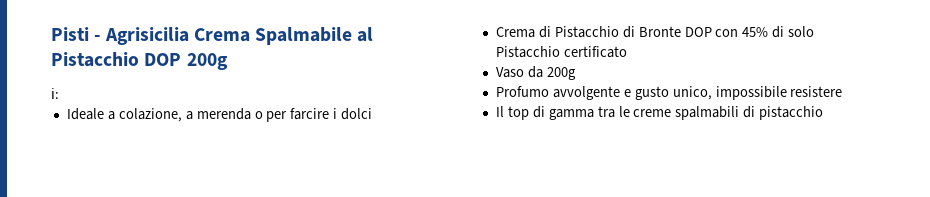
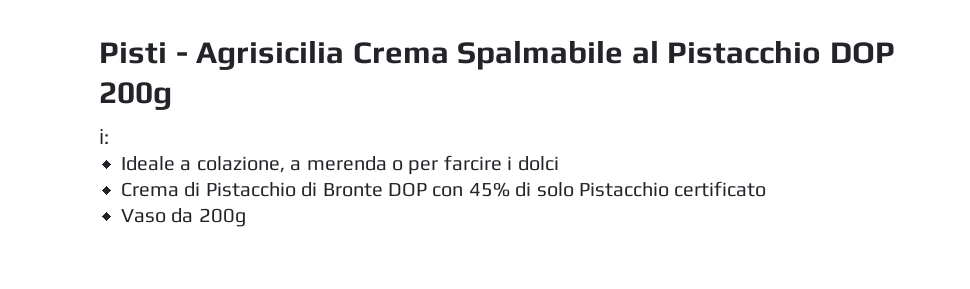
[495,86,843,100] [495,106,824,120] // Profumo avvolgente e gusto unico, impossibile resistere // Il top di gamma tra le creme spalmabili di pistacchio -> (246, 217) none

